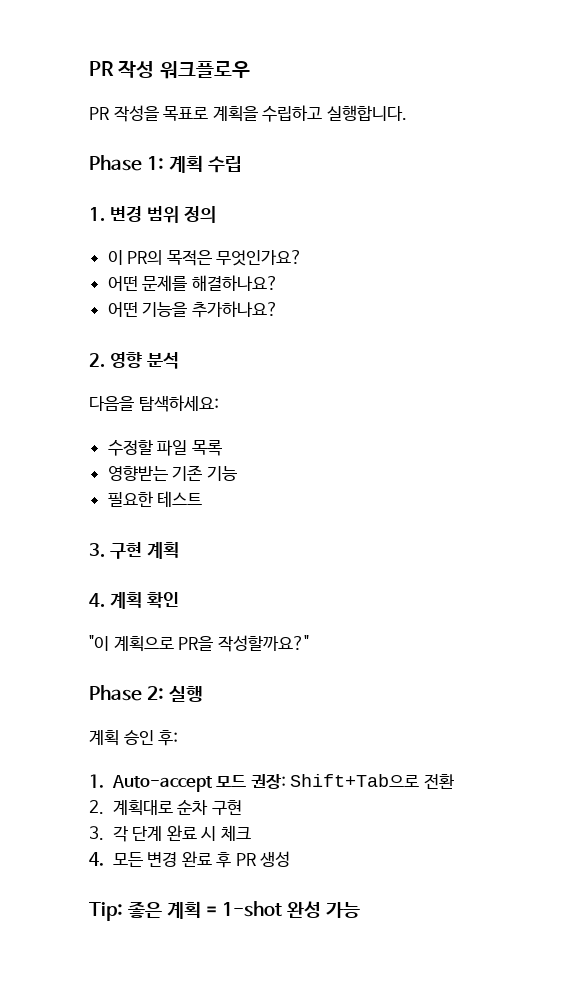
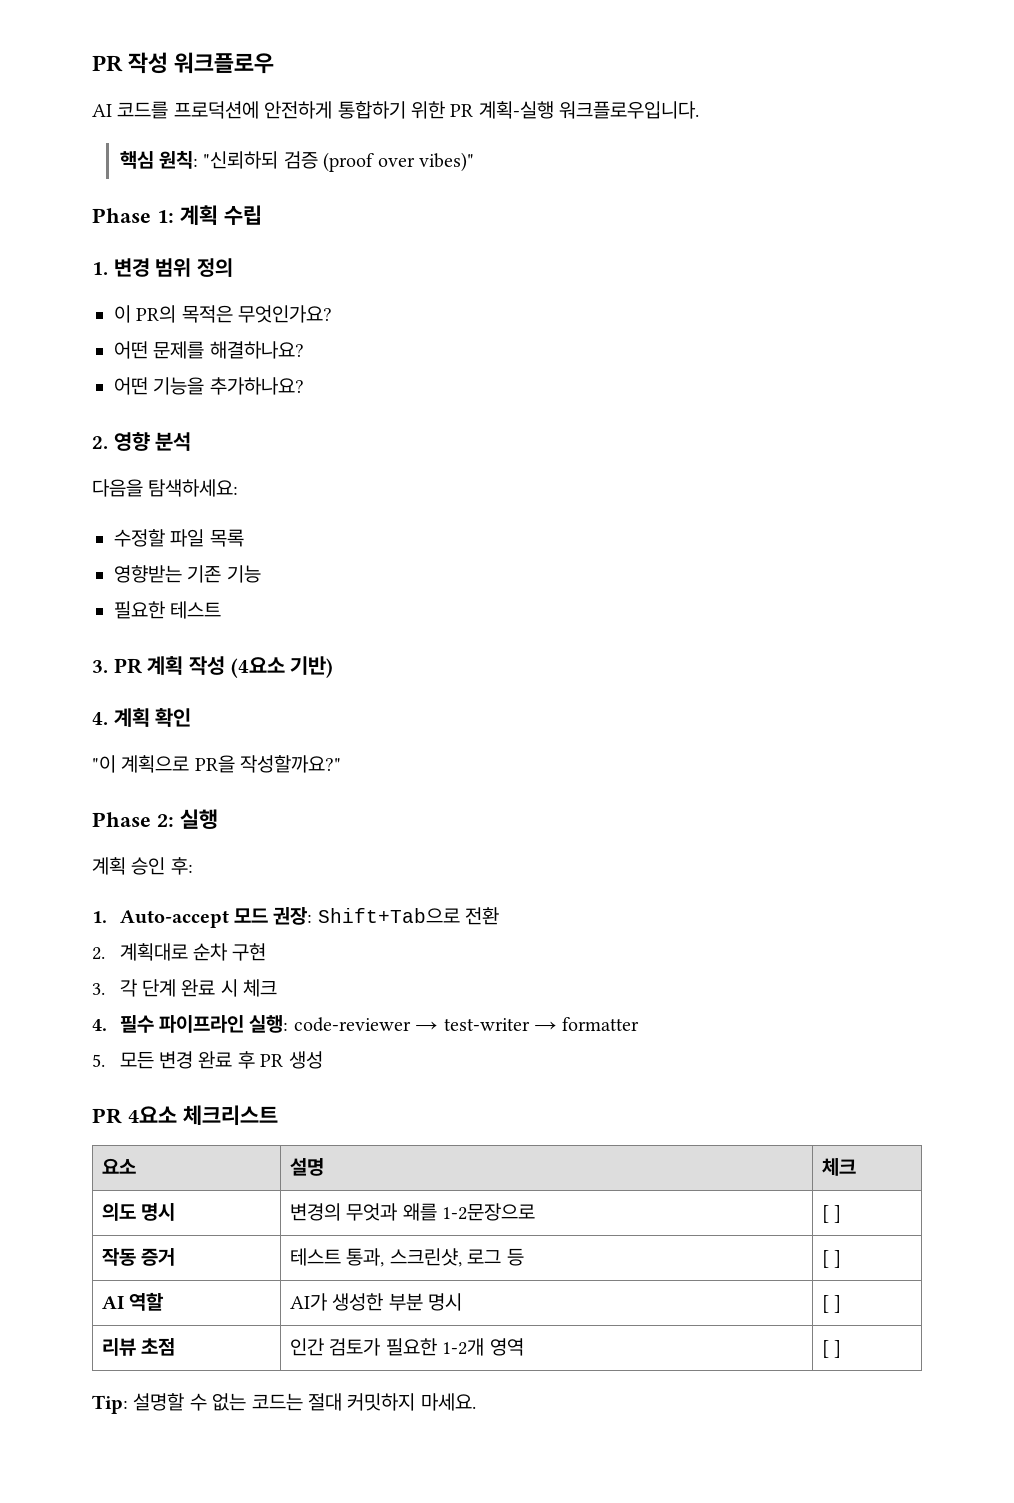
[89,105,407,122] PR 작성을 목표로 계획을 수립하고 실행합니다. -> [92,101,700,119] [119,150,475,172] AI 코드를 프로덕션에 안전하게 통합하기 위한 PR 계획-실행 워크플로우입니다. // 핵심 원칙: "신뢰하되 검증 (proof over vibes)"
[109,542,179,559] 구현 계획 -> [113,656,334,678] PR 계획 작성 (4요소 기반)
(104, 859) none -> [119,1015,640,1033] [92,1054,105,1067] 필수 파이프라인 실행: code-reviewer → test-writer → formatter // 5.
[89,901,360,921] Tip: 좋은 계획 = 1-shot 완성 가능 -> [92,1105,278,1126] [102,1158,137,1174] [290,1158,325,1176] [822,1158,857,1176] [102,1203,176,1221] [290,1203,536,1221] [822,1205,842,1223] [102,1248,176,1266] [290,1248,524,1267] [822,1250,842,1268] [102,1292,165,1311] [290,1293,463,1311] [822,1295,842,1313] [102,1338,176,1356] [290,1338,524,1356] [822,1340,842,1358] [92,1393,476,1414] PR 4요소 체크리스트 // 요소 | 설명 | 체크 // 의도 명시 | 변경의 무엇과 왜를 1-2문장으로 | [ ] // 작동 증거 | 테스트 통과, 스크린샷, 로그 등 | [ ] // AI 역할 | AI가 생성한 부분 명시 | [ ] // 리뷰 초점 | 인간 검토가 필요한 1-2개 영역 | [ ] // Tip: 설명할 수 없는 코드는 절대 커밋하지 마세요.

